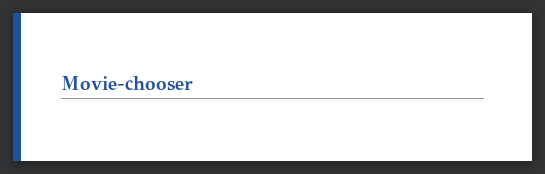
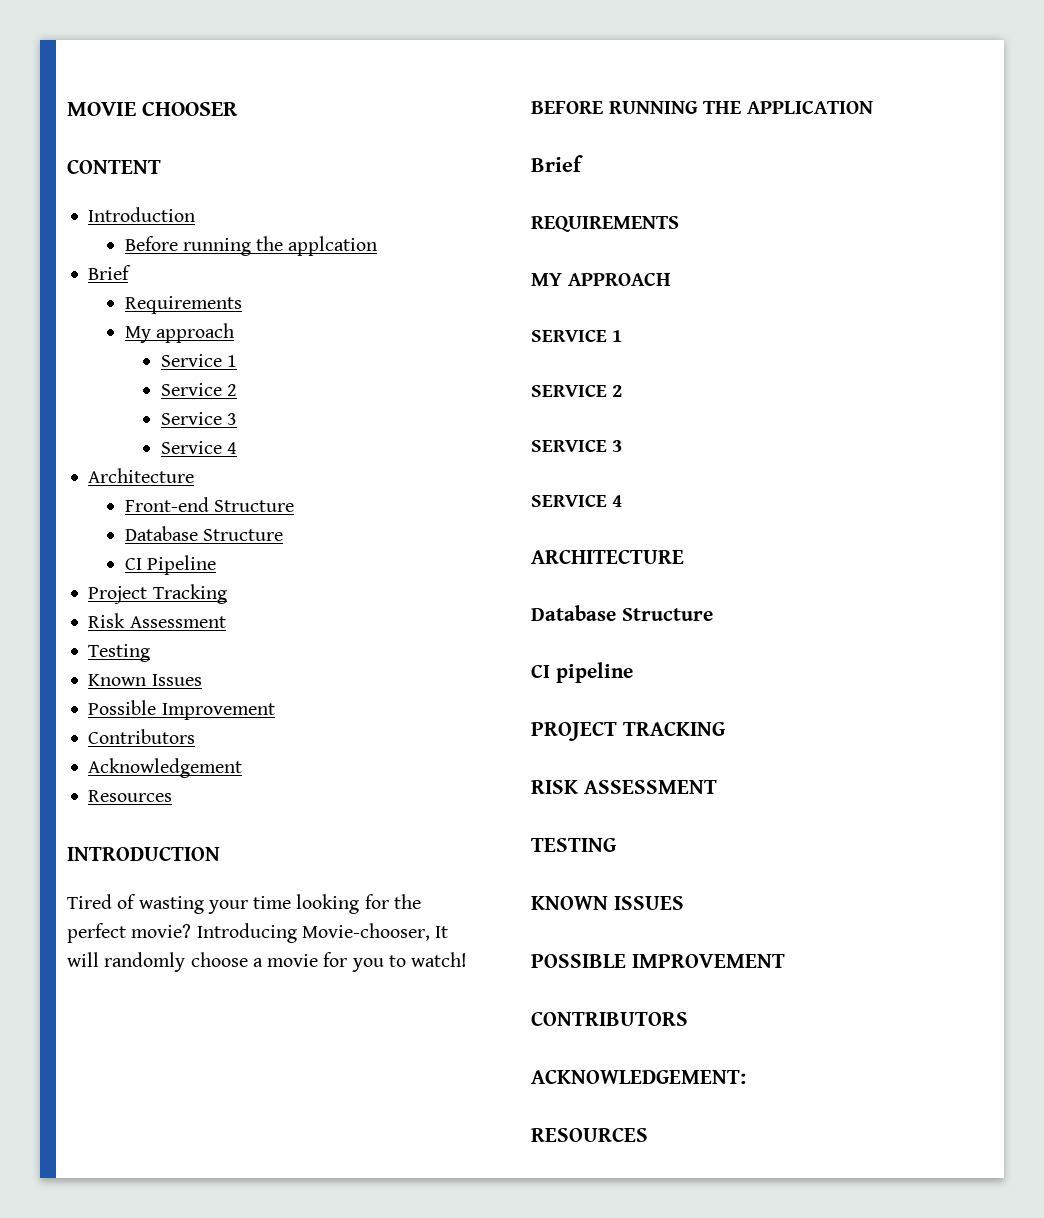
[61,76,193,91] Movie-chooser -> [67,101,239,116] [67,159,161,174] [88,207,196,222] [124,236,378,256] [88,265,132,280] [124,296,242,314] [124,323,234,343] [160,354,238,367] [160,383,238,396] [160,412,238,425] [160,441,238,454] [88,468,195,483] [124,497,294,512] [124,526,283,541] [124,555,216,575] [88,584,227,604] [88,613,226,628] [88,644,151,662] [88,674,202,686] [88,700,275,720] [88,729,196,744] [88,758,243,778] [88,790,173,802] [67,846,220,861] [67,894,421,914] [67,923,449,943] [67,952,468,972] [531,101,873,114] [531,155,583,172] [531,216,679,232] [531,273,671,286] [531,329,623,342] [531,384,623,397] [531,439,623,452] [531,494,623,507] [531,549,684,564] [531,605,713,621] [531,662,633,683] [531,721,725,741] [531,780,717,794] [531,838,616,852] [531,896,684,910] [531,954,785,968] [531,1011,688,1026] [531,1069,746,1084] [531,1127,648,1142] MOVIE CHOOSER // CONTENT // Introduction // Before running the applcation // Brief // Requirements // My approach // Service 1 // Service 2 // Service 3 // Service 4 // Architecture // Front-end Structure // Database Structure // CI Pipeline // Project Tracking // Risk Assessment // Testing // Known Issues // Possible Improvement // Contributors // Acknowledgement // Resources // INTRODUCTION // Tired of wasting your time looking for the perfect movie? Introducing Movie-chooser, It will randomly choose a movie for you to watch! // BEFORE RUNNING THE APPLICATION // Brief // REQUIREMENTS // MY APPROACH // SERVICE 1 // SERVICE 2 // SERVICE 3 // SERVICE 4 // ARCHITECTURE // Database Structure // CI pipeline // PROJECT TRACKING // RISK ASSESSMENT // TESTING // KNOWN ISSUES // POSSIBLE IMPROVEMENT // CONTRIBUTORS // ACKNOWLEDGEMENT: // RESOURCES

